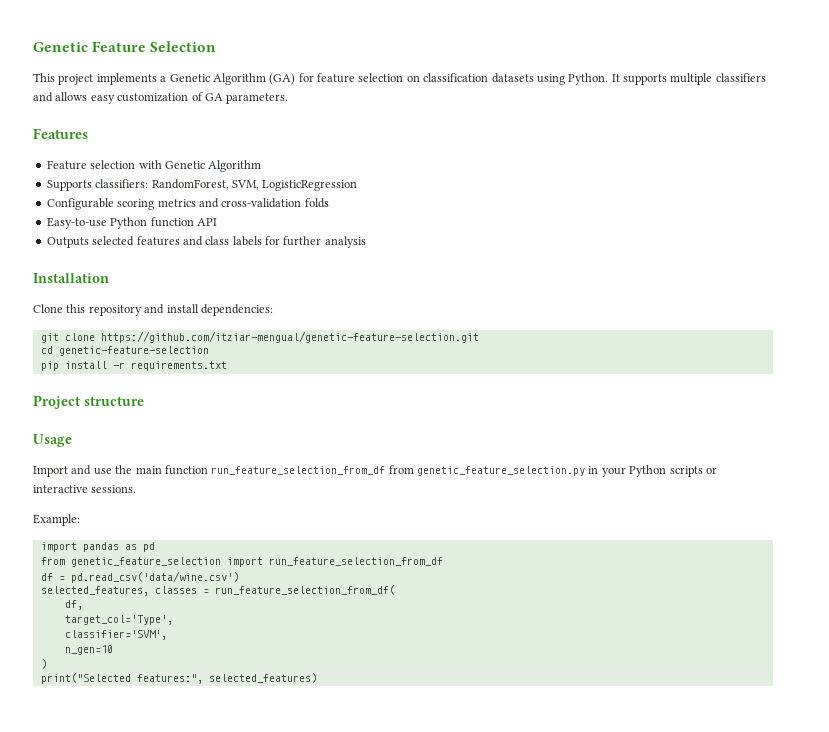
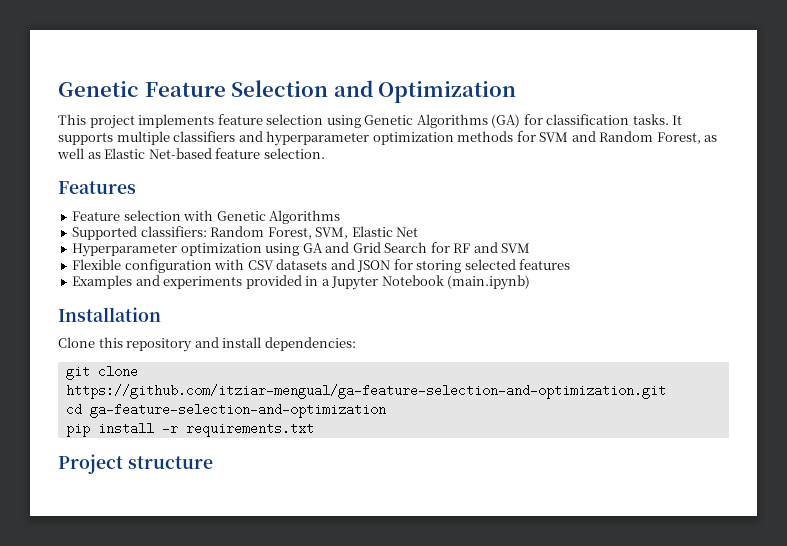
(217, 46) none -> [333,80,517,103] and Optimization
[160,73,609,85] a Genetic Algorithm (GA) for feature selection on classification datasets using Python. -> [217,114,669,128] feature selection using Genetic Algorithms (GA) for classification tasks.
[55,92,289,104] allows easy customization of GA parameters. -> [266,131,718,146] [57,148,325,159] hyperparameter optimization methods for SVM and Random Forest, as well as Elastic Net-based feature selection.
[208,160,262,172] [46,179,358,191] [46,198,329,210] [46,217,217,229] [46,236,366,248] Algorithm // Supports classifiers: RandomForest, SVM, LogisticRegression // Configurable scoring metrics and cross-validation folds // Easy-to-use Python function API // Outputs selected features and class labels for further analysis -> [269,210,341,224] [72,226,419,240] [72,242,531,257] [72,259,571,273] [72,275,531,290] Algorithms // Supported classifiers: Random Forest, SVM, Elastic Net // Hyperparameter optimization using GA and Grid Search for RF and SVM // Flexible configuration with CSV datasets and JSON for storing selected features // Examples and experiments provided in a Jupyter Notebook (main.ipynb)
[100,331,479,343] https://github.com/itziar-mengual/genetic-feature-selection.git -> [65,384,666,399] https://github.com/itziar-mengual/ga-feature-selection-and-optimization.git
[58,346,209,356] genetic-feature-selection -> [89,403,386,418] ga-feature-selection-and-optimization
[33,434,72,447] [33,465,717,477] [33,485,137,493] [33,514,80,526] [40,542,155,552] [40,557,443,567] [40,571,239,583] [40,585,395,596] [64,600,83,610] [64,615,173,625] [64,630,167,640] [64,645,113,655] [40,659,47,669] [40,673,317,684] // Usage // Import and use the main function run_feature_selection_from_df from genetic_feature_selection.py in your Python scripts or interactive sessions. // Example: // import pandas as pd // from genetic_feature_selection import run_feature_selection_from_df // df = pd.read_csv('data/wine.csv') // selected_features, classes = run_feature_selection_from_df( // df, // target_col='Type', // classifier='SVM', // n_gen=10 // ) // print("Selected features:", selected_features) -> (213, 462) none

